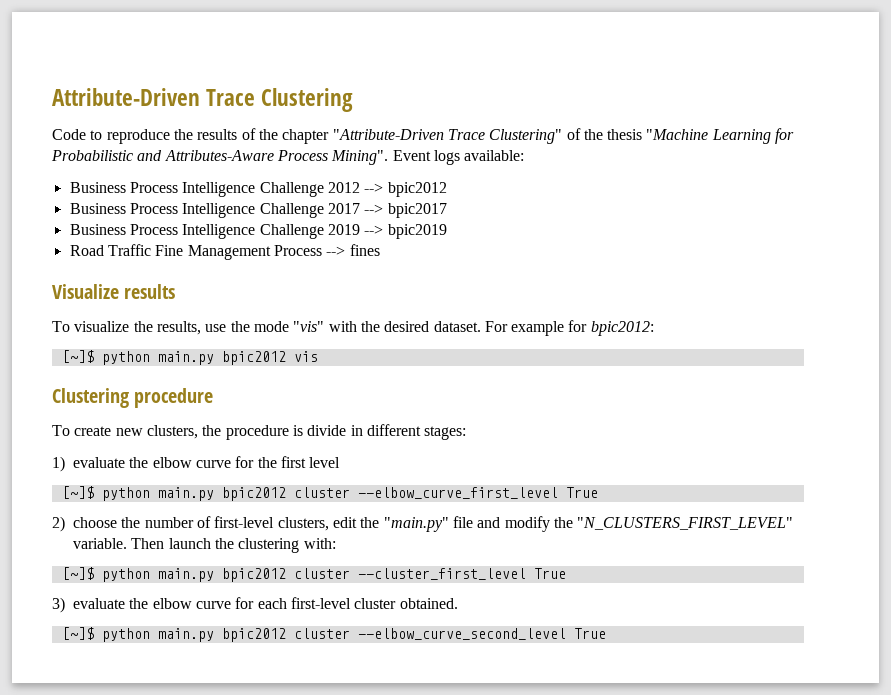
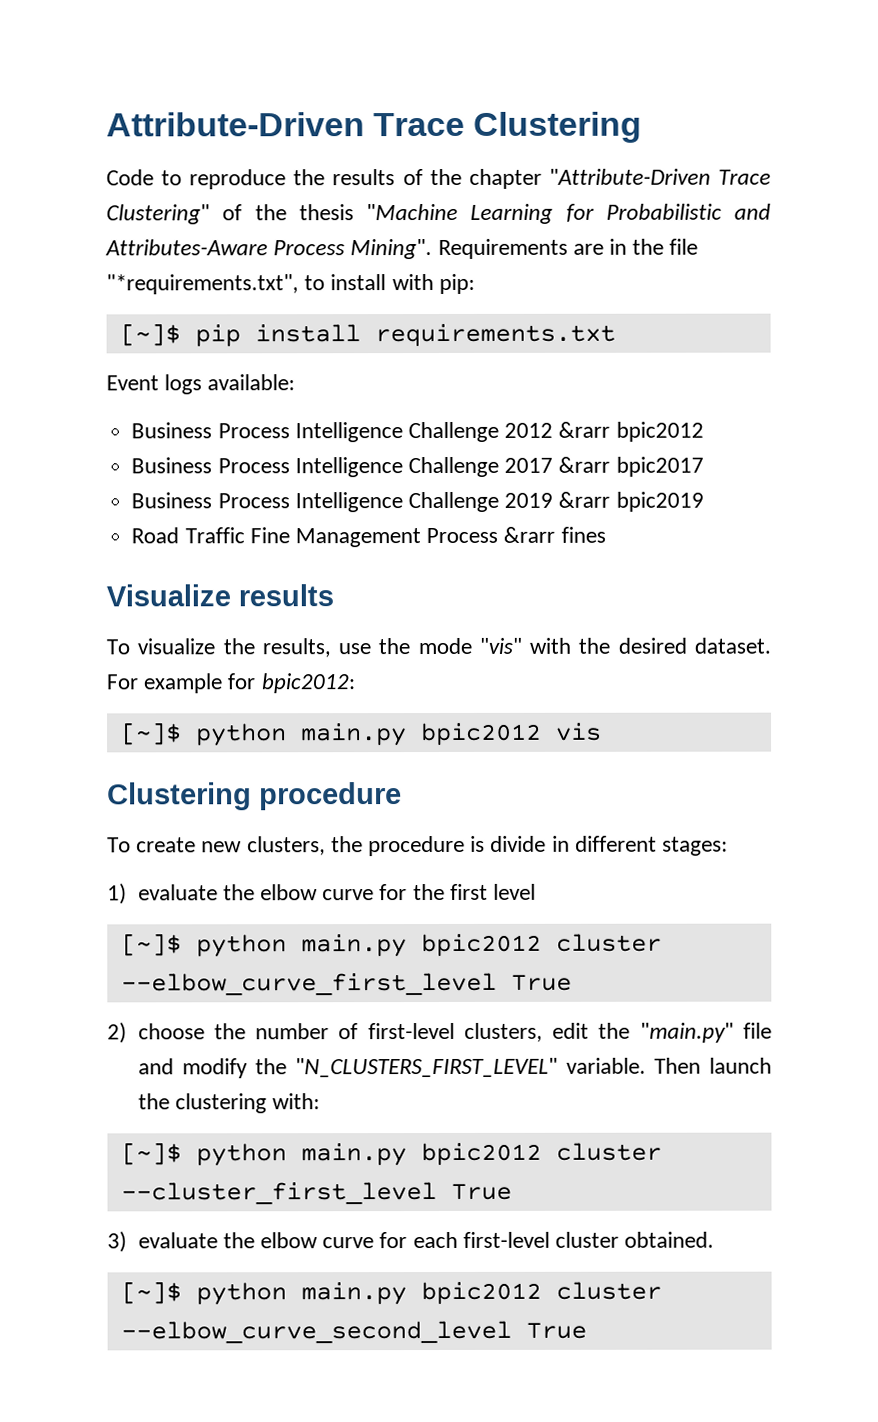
(389, 157) none -> [437,238,699,260] [106,273,475,295] [119,323,616,347] Requirements are in the file "*requirements.txt", to install with pip: // [~]$ pip install requirements.txt //
[364,183,384,193] --> -> [558,421,611,438] &rarr
[364,204,384,214] --> -> [558,456,611,473] &rarr
[364,225,384,235] --> -> [558,491,611,508] &rarr
[326,246,346,256] --> -> [503,526,556,543] &rarr

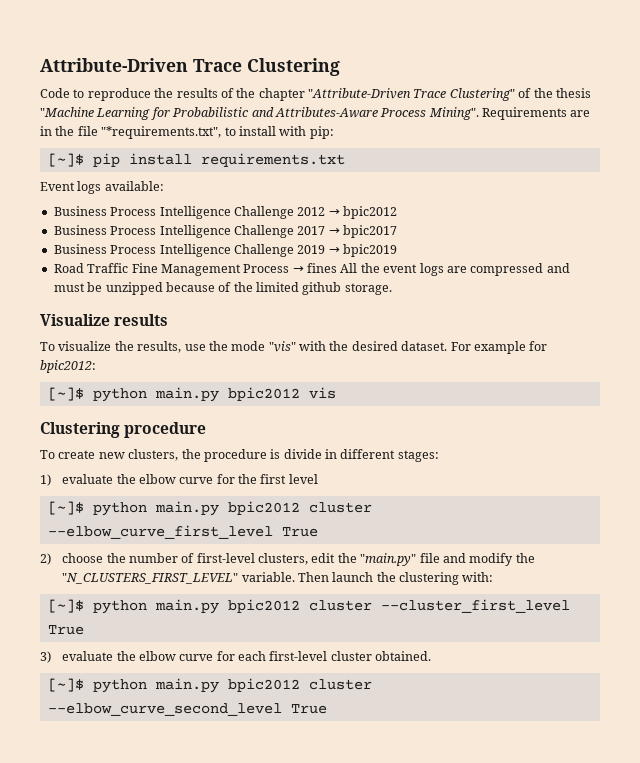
[558,421,611,438] &rarr -> [328,209,340,216] →
[558,456,611,473] &rarr -> [328,228,340,235] →
[558,491,611,508] &rarr -> [328,247,340,254] →
[503,526,556,543] &rarr -> [292,266,304,273] →
(606, 534) none -> [340,263,570,276] [53,282,392,295] All the event logs are compressed and must be unzipped because of the limited github storage.

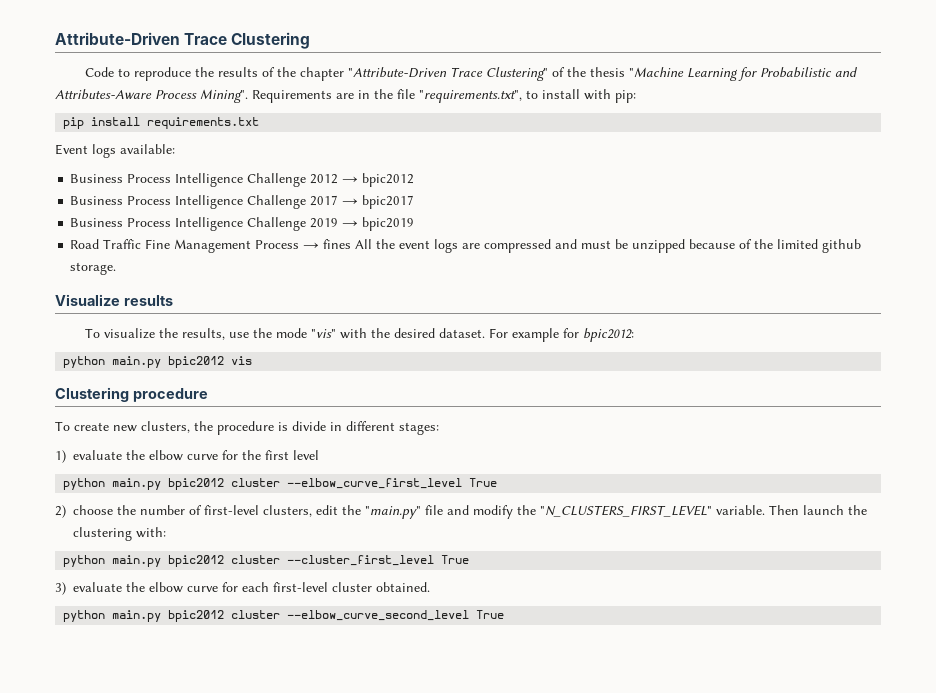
[101,126,222,139] "*requirements.txt", -> [419,90,522,103] "requirements.txt",
[47,153,84,167] [~]$ -> (636, 96) none
[47,387,84,401] [~]$ -> (635, 335) none
[47,501,84,515] [~]$ -> (319, 455) none
[47,599,84,613] [~]$ -> (166, 532) none
[47,678,84,692] [~]$ -> (430, 587) none

